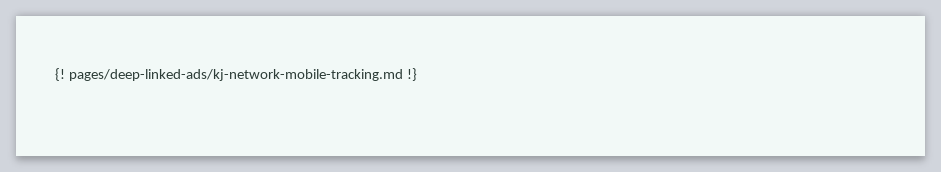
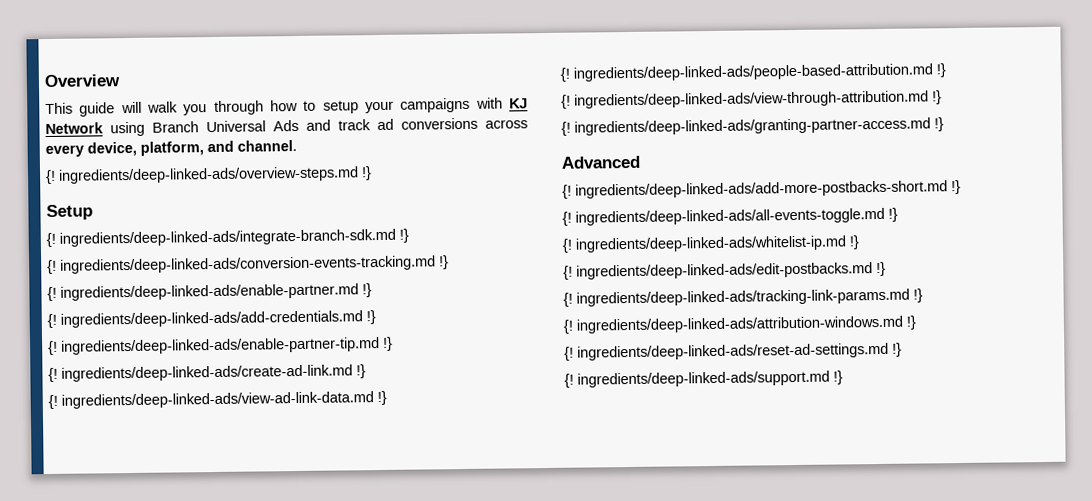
[55,68,403,81] {! pages/deep-linked-ads/kj-network-mobile-tracking.md -> [44,74,120,88] [45,97,528,117] [45,117,528,137] [45,139,297,158] [45,166,372,185] [46,204,93,221] [46,228,409,248] [47,255,449,275] [47,283,372,302] [47,310,376,329] [48,336,393,356] [48,364,366,383] [48,390,387,409] [560,63,946,82] [561,90,942,109] [561,117,944,136] [561,155,641,169] [562,180,961,199] [562,207,898,226] [562,235,860,253] [563,261,886,280] [563,288,923,307] [563,315,916,334] [564,342,902,361] [564,370,830,388] Overview // This guide will walk you through how to setup your campaigns with KJ Network using Branch Universal Ads and track ad conversions across every device, platform, and channel. // {! ingredients/deep-linked-ads/overview-steps.md !} // Setup // {! ingredients/deep-linked-ads/integrate-branch-sdk.md !} // {! ingredients/deep-linked-ads/conversion-events-tracking.md !} // {! ingredients/deep-linked-ads/enable-partner.md !} // {! ingredients/deep-linked-ads/add-credentials.md !} // {! ingredients/deep-linked-ads/enable-partner-tip.md !} // {! ingredients/deep-linked-ads/create-ad-link.md !} // {! ingredients/deep-linked-ads/view-ad-link-data.md !} // {! ingredients/deep-linked-ads/people-based-attribution.md !} // {! ingredients/deep-linked-ads/view-through-attribution.md !} // {! ingredients/deep-linked-ads/granting-partner-access.md !} // Advanced // {! ingredients/deep-linked-ads/add-more-postbacks-short.md !} // {! ingredients/deep-linked-ads/all-events-toggle.md !} // {! ingredients/deep-linked-ads/whitelist-ip.md !} // {! ingredients/deep-linked-ads/edit-postbacks.md !} // {! ingredients/deep-linked-ads/tracking-link-params.md !} // {! ingredients/deep-linked-ads/attribution-windows.md !} // {! ingredients/deep-linked-ads/reset-ad-settings.md !} // {! ingredients/deep-linked-ads/support.md

